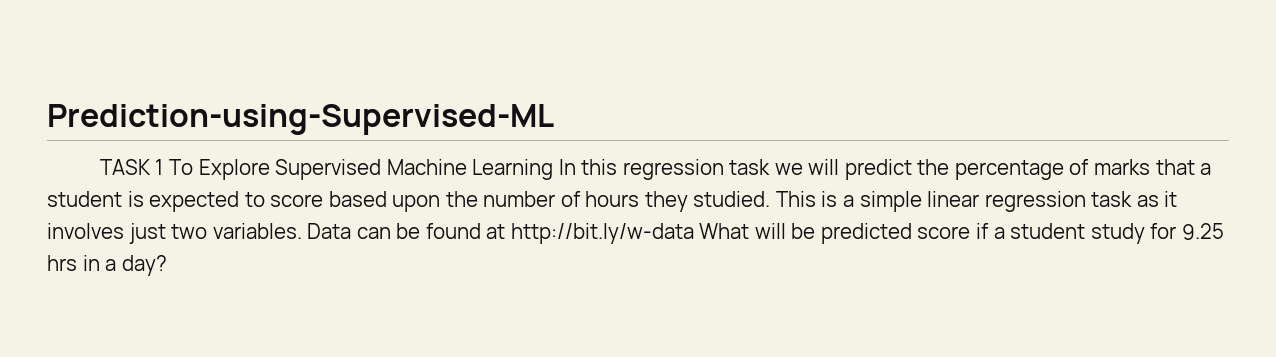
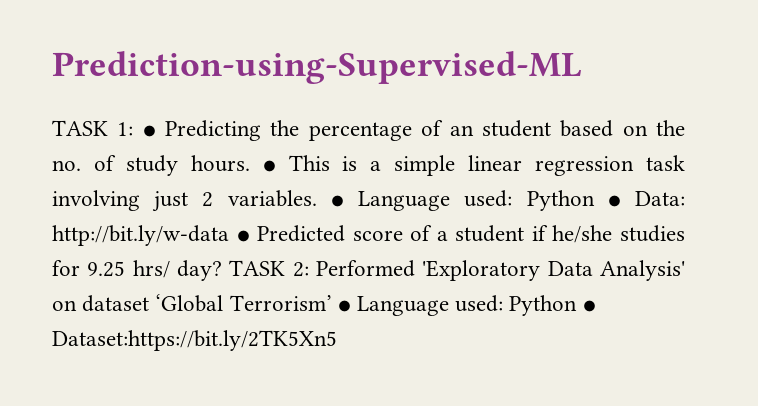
[155,159,1212,180] [47,191,771,212] 1 To Explore Supervised Machine Learning In this regression task we will predict the percentage of marks that a student is expected to score based upon the number of hours they studied. -> [117,120,685,141] [52,155,276,176] 1: ● Predicting the percentage of an student based on the no. of study hours. ●
[1136,191,1178,207] [47,223,1224,244] [47,255,167,276] as it involves just two variables. Data can be found at http://bit.ly/w-data What will be predicted score if a student study for 9.25 hrs in a day? -> [52,190,685,212] [52,225,685,246] [52,260,686,281] [52,294,596,316] [52,330,337,351] involving just 2 variables. ● Language used: Python ● Data: http://bit.ly/w-data ● Predicted score of a student if he/she studies for 9.25 hrs/ day? TASK 2: Performed 'Exploratory Data Analysis' on dataset ‘Global Terrorism’ ● Language used: Python ● Dataset:https://bit.ly/2TK5Xn5

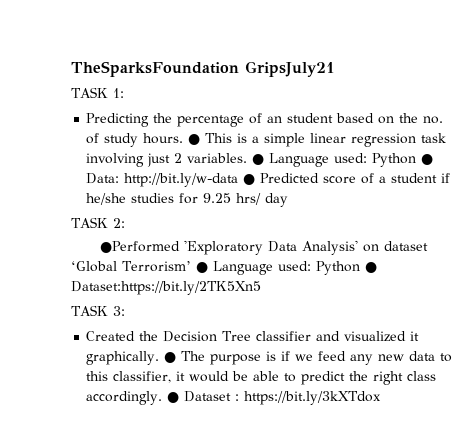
[52,51,582,84] Prediction-using-Supervised-ML -> [71,61,335,77] TheSparksFoundation GripsJuly21
[142,125,156,137] ● -> (124, 93) //
[177,260,223,281] day? -> [265,193,289,207] day //
[316,260,416,277] Performed -> [100,241,181,253] // ●Performed
(337, 340) none -> [71,305,125,316] [86,331,420,342] [86,351,453,365] [86,371,437,385] [86,391,382,405] // TASK 3: // Created the Decision Tree classifier and visualized it graphically. ● The purpose is if we feed any new data to this classifier, it would be able to predict the right class accordingly. ● Dataset : https://bit.ly/3kXTdox

